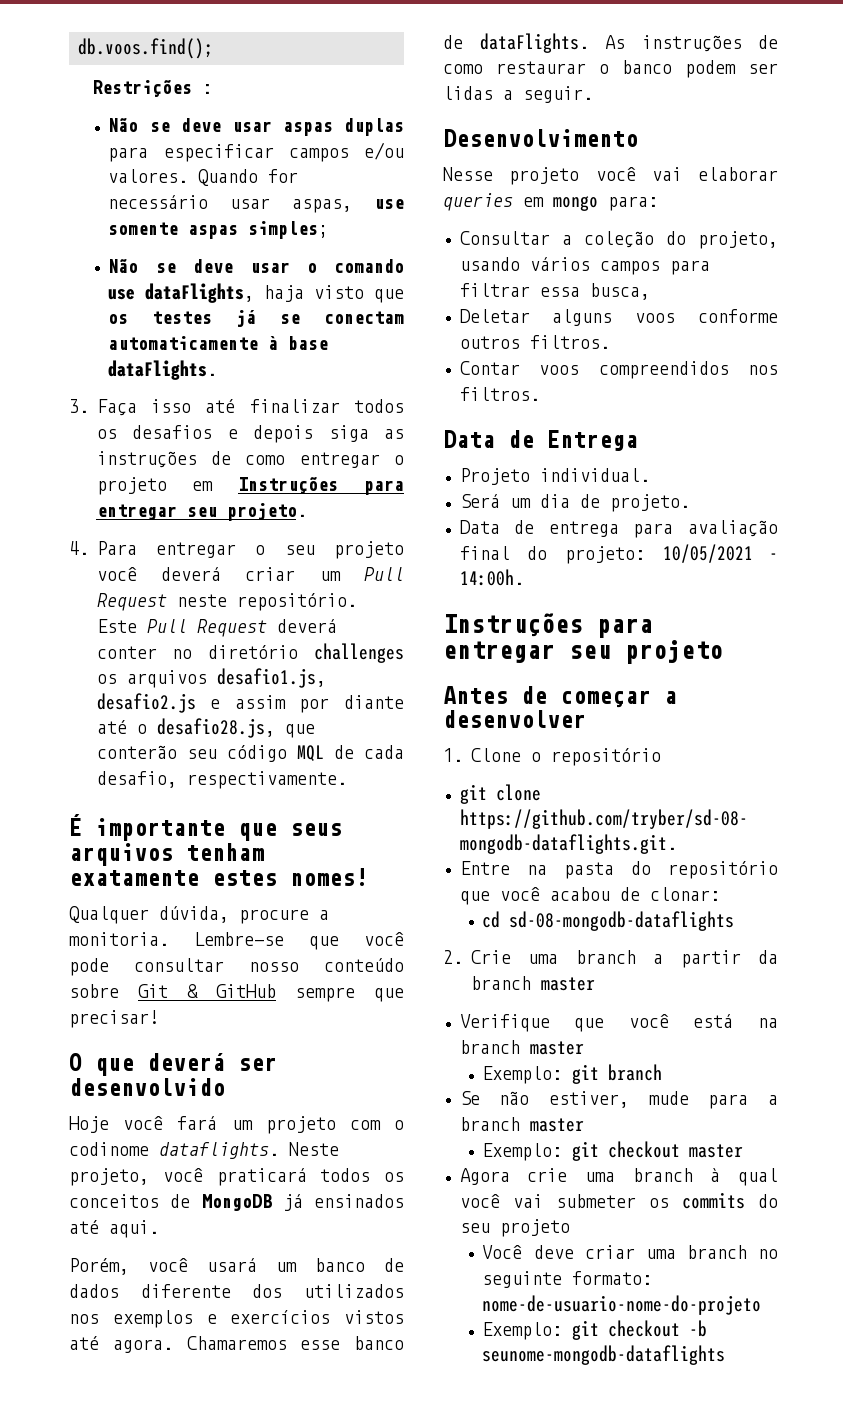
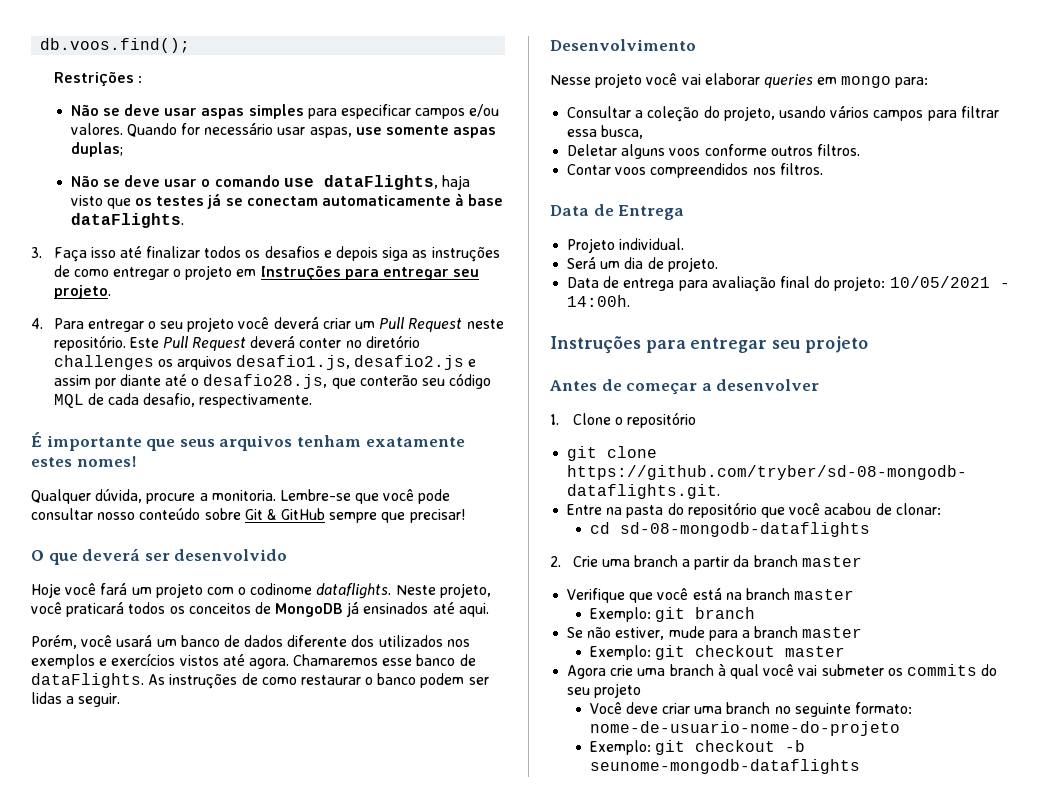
[344,118,405,136] duplas -> [248,104,304,119] simples
[248,221,329,239] simples; -> [70,142,123,157] duplas;

